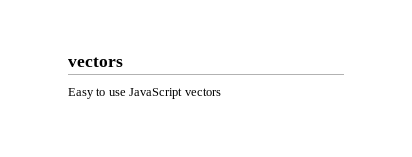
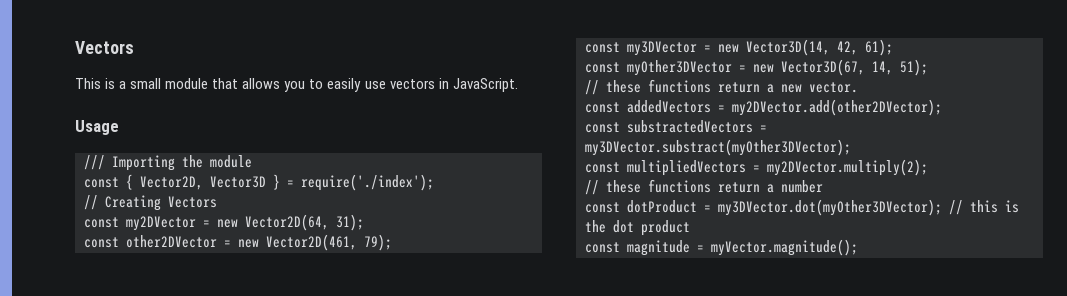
[68,57,123,67] [68,88,221,99] vectors // Easy to use JavaScript vectors -> [75,41,134,54] [75,78,518,92] [75,120,119,135] [84,155,252,171] [84,174,434,191] [84,195,217,211] [84,214,364,231] [84,234,392,251] [585,39,893,56] [585,59,928,76] [585,79,858,95] [585,99,942,116] [585,120,767,133] [585,139,851,156] [585,159,928,176] [585,179,823,195] [585,199,1019,216] [585,220,690,236] [585,239,858,256] Vectors // This is a small module that allows you to easily use vectors in JavaScript. // Usage // /// Importing the module // const { Vector2D, Vector3D } = require('./index'); // // Creating Vectors // const my2DVector = new Vector2D(64, 31); // const other2DVector = new Vector2D(461, 79); // const my3DVector = new Vector3D(14, 42, 61); // const myOther3DVector = new Vector3D(67, 14, 51); // // these functions return a new vector. // const addedVectors = my2DVector.add(other2DVector); // const substractedVectors = my3DVector.substract(myOther3DVector); // const multipliedVectors = my2DVector.multiply(2); // // these functions return a number // const dotProduct = my3DVector.dot(myOther3DVector); // this is the dot product // const magnitude = myVector.magnitude();

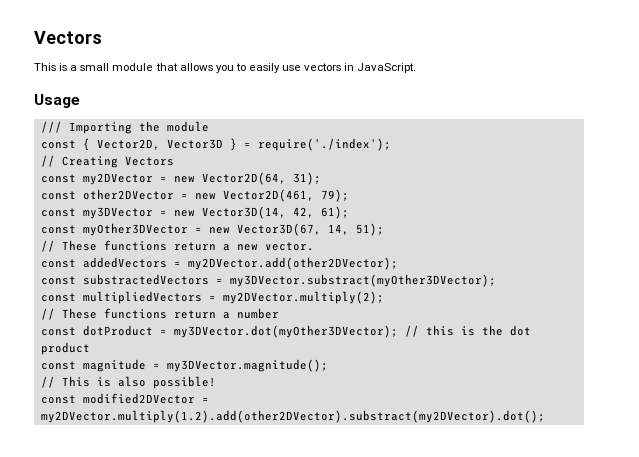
[606,80,641,93] these -> [61,240,97,251] These
[606,180,641,193] these -> [61,308,97,319] These
[711,239,858,256] myVector.magnitude(); -> [166,359,328,372] [40,376,216,389] [40,393,209,404] [40,410,545,423] my3DVector.magnitude(); // // This is also possible! // const modified2DVector = my2DVector.multiply(1.2).add(other2DVector).substract(my2DVector).dot();

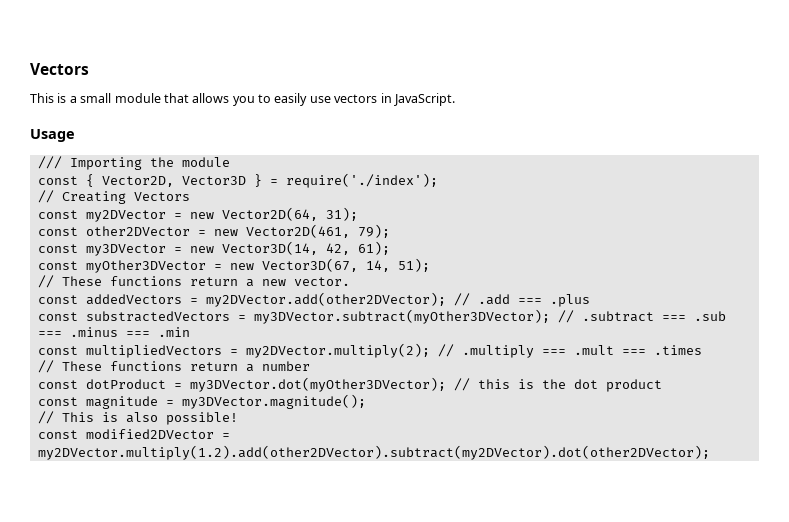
(398, 263) none -> [453,293,590,307] // .add === .plus
[229,274,496,287] [40,291,384,304] my3DVector.substract(myOther3DVector); // const multipliedVectors = my2DVector.multiply(2); -> [253,309,726,324] [37,327,190,337] [37,343,702,358] my3DVector.subtract(myOther3DVector); // .subtract === .sub === .minus === .min // const multipliedVectors = my2DVector.multiply(2); // .multiply === .mult === .times
[40,410,545,423] my2DVector.multiply(1.2).add(other2DVector).substract(my2DVector).dot(); -> [37,445,710,460] my2DVector.multiply(1.2).add(other2DVector).subtract(my2DVector).dot(other2DVector);

